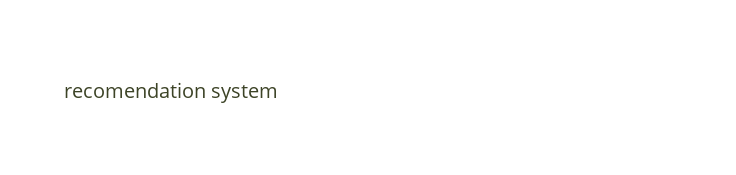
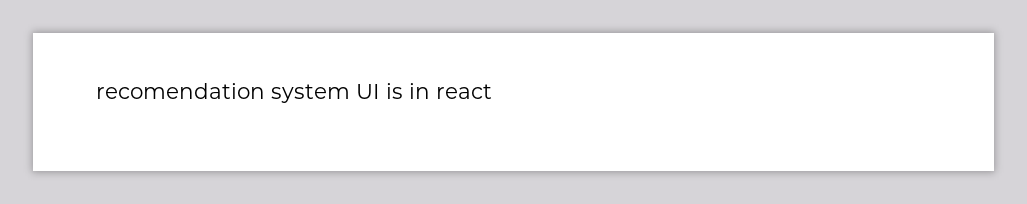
(279, 94) none -> [356,83,492,99] UI is in react

